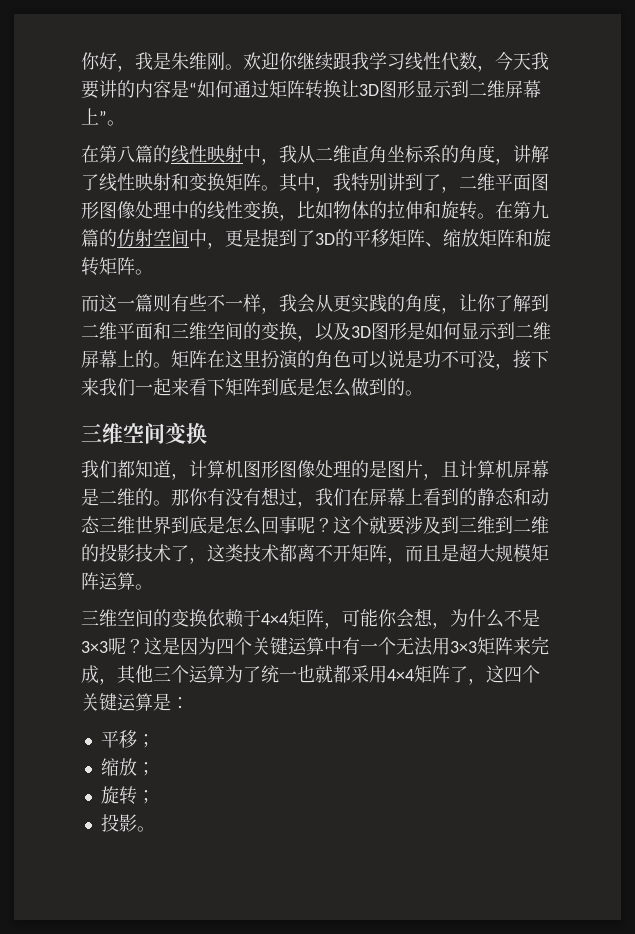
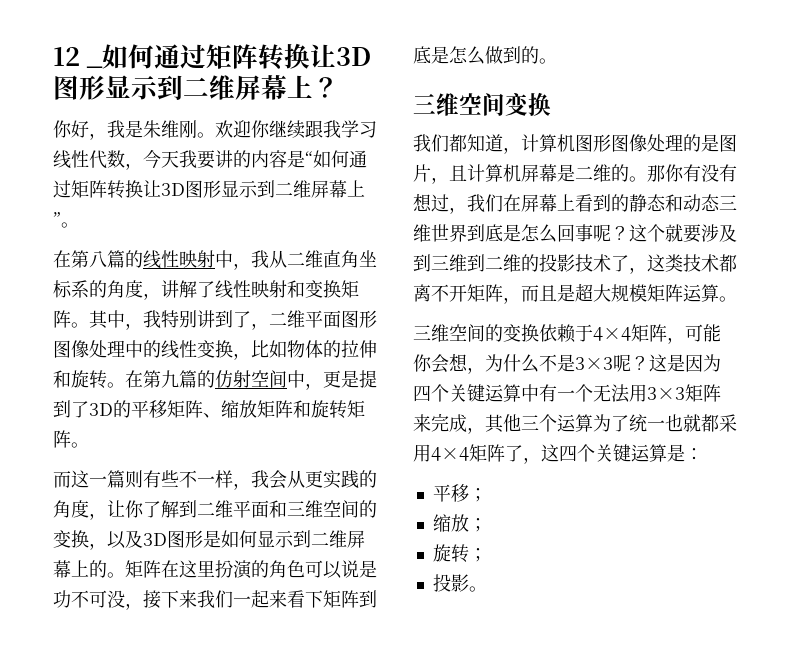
(81, 61) none -> [53,47,80,66] [85,43,371,70] [53,75,339,100] 12 _如何通过矩阵转换让3D图形显示到二维屏幕上？ //

